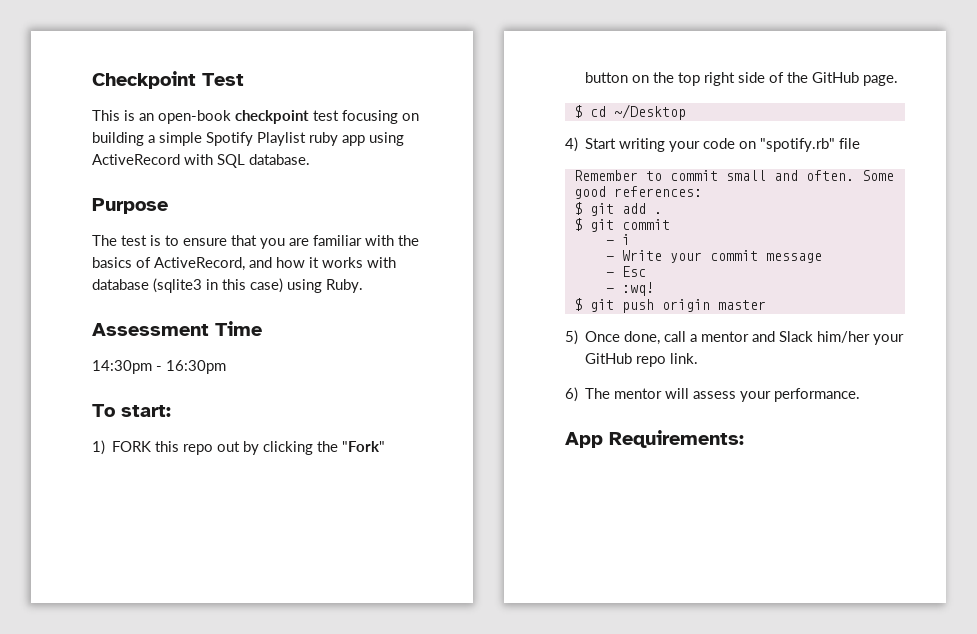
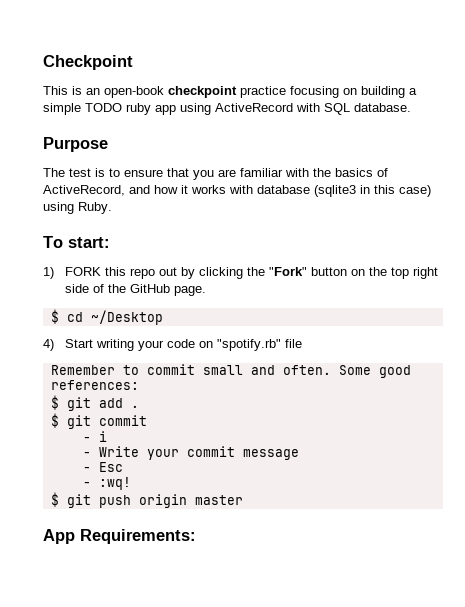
[202,73,244,86] Test -> (133, 62) none
[313,110,339,121] test -> [240,86,286,98] practice
[206,132,306,146] Spotify Playlist -> [85,103,122,112] TODO
[92,321,262,336] [92,360,226,374] // Assessment Time // 14:30pm - 16:30pm -> (112, 208) none
[565,330,905,345] [585,353,699,367] [565,387,861,402] // 5) Once done, call a mentor and Slack him/her your GitHub repo link. // 6) The mentor will assess your performance. -> (243, 500) none

